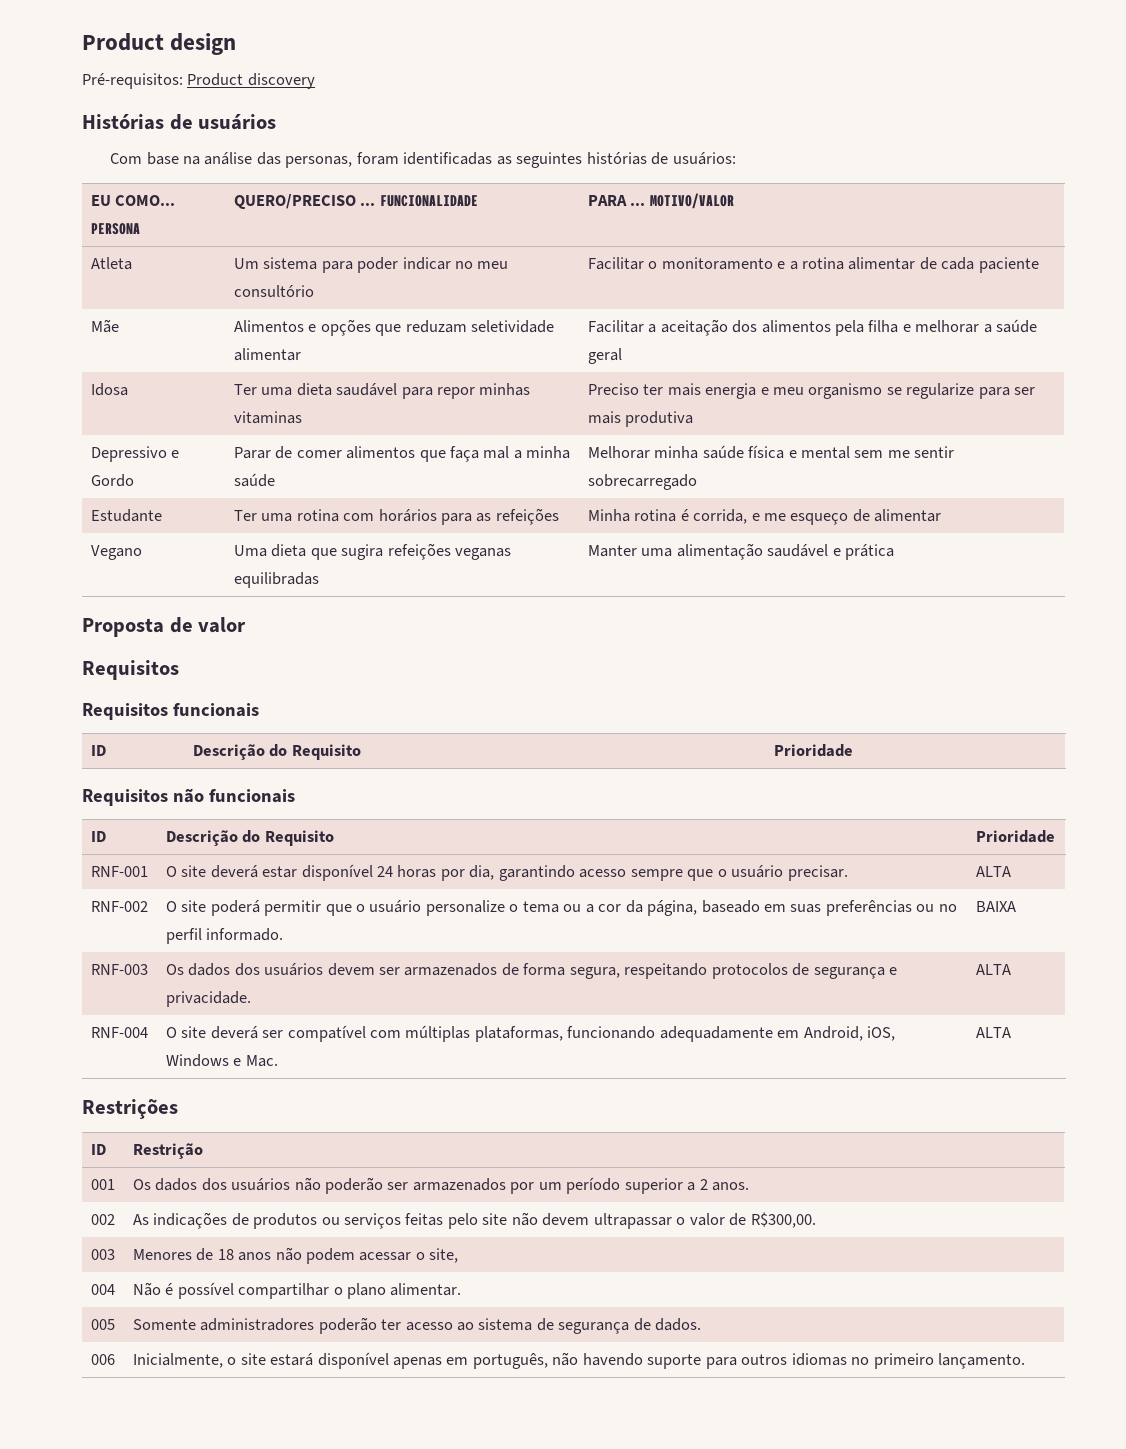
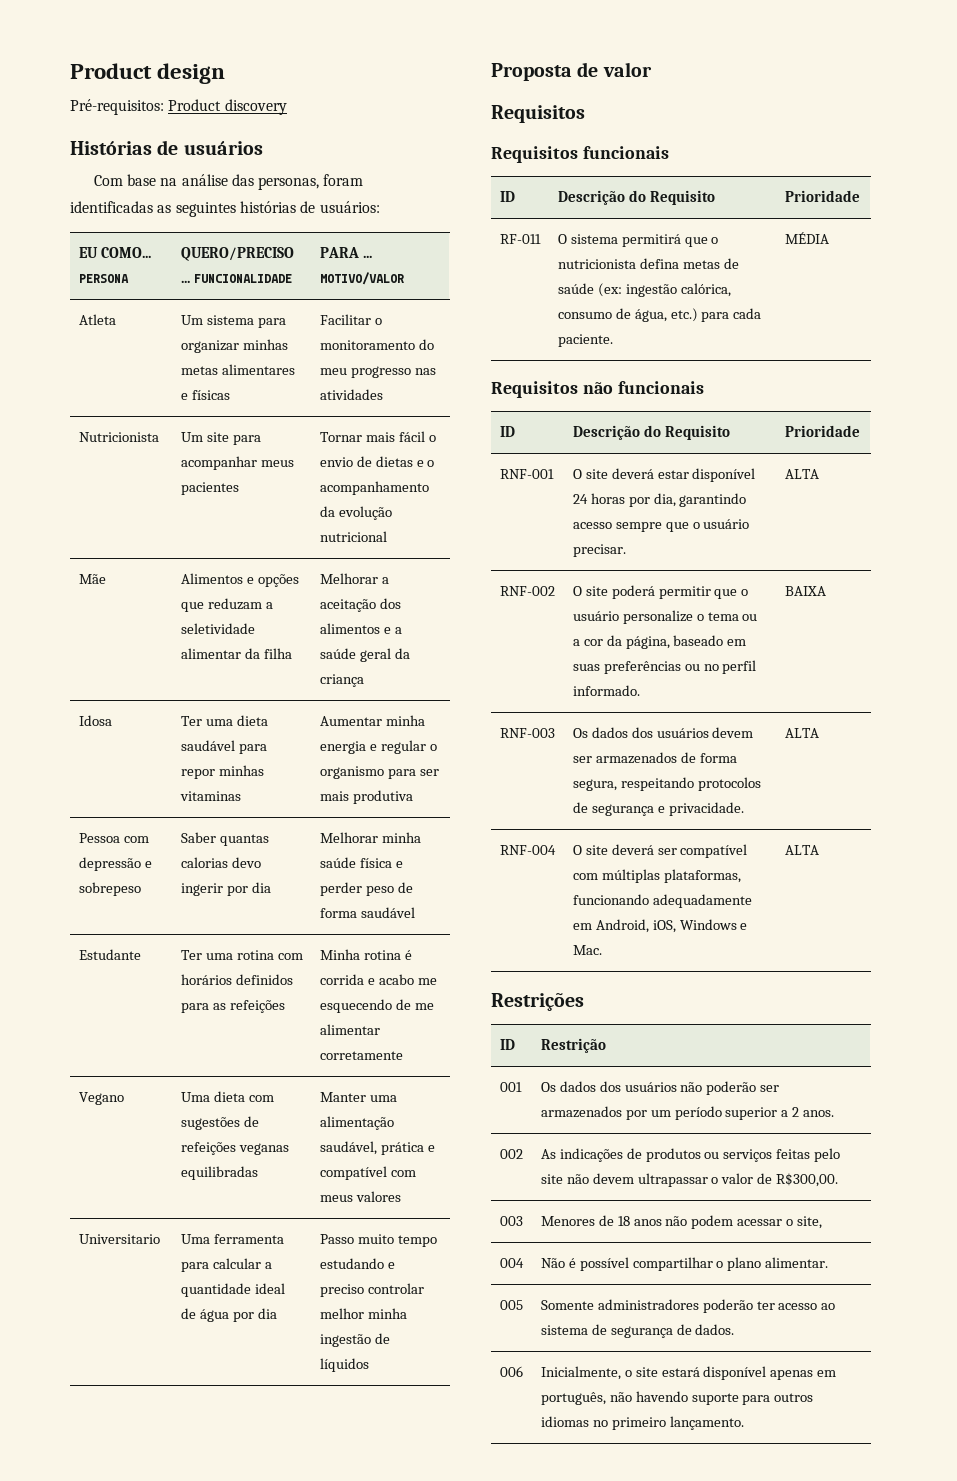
[357,257,509,273] [233,285,314,297] [587,257,1039,273] poder indicar no meu consultório | Facilitar o monitoramento e a rotina alimentar de cada paciente -> [180,339,288,353] [180,364,295,375] [180,390,230,400] [319,314,382,325] [319,339,434,350] [319,366,436,378] [319,389,383,400] [78,432,159,442] [180,432,261,445] [180,456,294,470] [180,482,239,495] [319,431,436,442] [319,456,435,467] [319,481,429,495] [319,506,392,520] [319,531,387,542] organizar minhas metas alimentares e físicas | Facilitar o monitoramento do meu progresso nas atividades // Nutricionista | Um site para acompanhar meus pacientes | Tornar mais fácil o envio de dietas e o acompanhamento da evolução nutricional
(467, 326) none -> [265,602,273,609] a
[587,320,644,333] | Facilitar -> [244,648,292,659] [319,573,378,584] da filha | Melhorar
[834,320,980,336] pela filha e melhorar -> [383,627,391,634] e
(622, 356) none -> [394,648,410,659] [319,674,364,687] da criança
[587,383,1036,399] [587,411,694,427] [90,446,180,462] [90,474,134,487] [233,446,571,462] [233,473,275,487] Preciso ter mais energia e meu organismo se regularize para ser mais produtiva // Depressivo e Gordo | Parar de comer alimentos que faça mal a minha saúde -> [319,715,425,726] [319,740,437,754] [319,766,439,779] [319,790,413,804] [78,833,149,843] [78,857,152,871] [78,882,141,896] [180,832,269,846] [180,857,261,868] [180,882,271,896] Aumentar minha energia e regular o organismo para ser mais produtiva // Pessoa com depressão e sobrepeso | Saber quantas calorias devo ingerir por dia
[800,446,955,459] [587,474,697,490] mental sem me sentir sobrecarregado -> [319,882,413,896] [319,907,415,918] perder peso de forma saudável
(437, 515) none -> [235,974,293,985] definidos
[693,509,942,525] corrida, e me esqueço de alimentar -> [319,974,437,985] [319,999,434,1013] [319,1024,380,1035] [319,1051,403,1060] corrida e acabo me esquecendo de me alimentar corretamente
[310,544,384,560] que sugira -> [248,1095,274,1102] [180,1116,259,1130] com sugestões de
[767,544,894,560] saudável e prática -> [319,1141,435,1155] [319,1166,416,1180] [319,1191,401,1202] [78,1234,160,1244] [180,1234,284,1244] [180,1258,272,1272] [180,1283,285,1297] [180,1308,277,1322] [319,1234,437,1247] [319,1258,395,1269] [319,1283,424,1297] [319,1308,407,1319] [319,1333,390,1347] [319,1358,369,1372] saudável, prática e compatível com meus valores // Universitario | Uma ferramenta para calcular a quantidade ideal de água por dia | Passo muito tempo estudando e preciso controlar melhor minha ingestão de líquidos
(853, 750) none -> [499,234,541,244] [557,234,719,247] [557,258,739,269] [557,283,731,297] [557,308,762,322] [557,334,613,347] [784,232,829,244] // RF-011 | O sistema permitirá que o nutricionista defina metas de saúde (ex: ingestão calórica, consumo de água, etc.) para cada paciente. | MÉDIA

